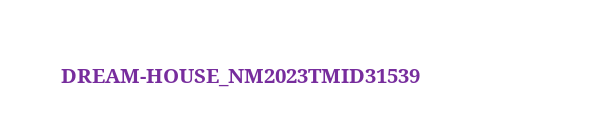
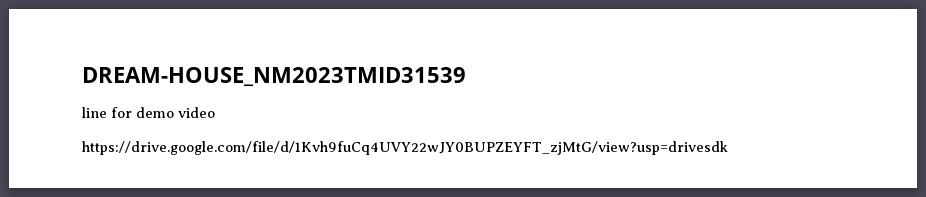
(420, 78) none -> [82,107,215,118] [82,141,728,155] // line for demo video // https://drive.google.com/file/d/1Kvh9fuCq4UVY22wJY0BUPZEYFT_zjMtG/view?usp=drivesdk

